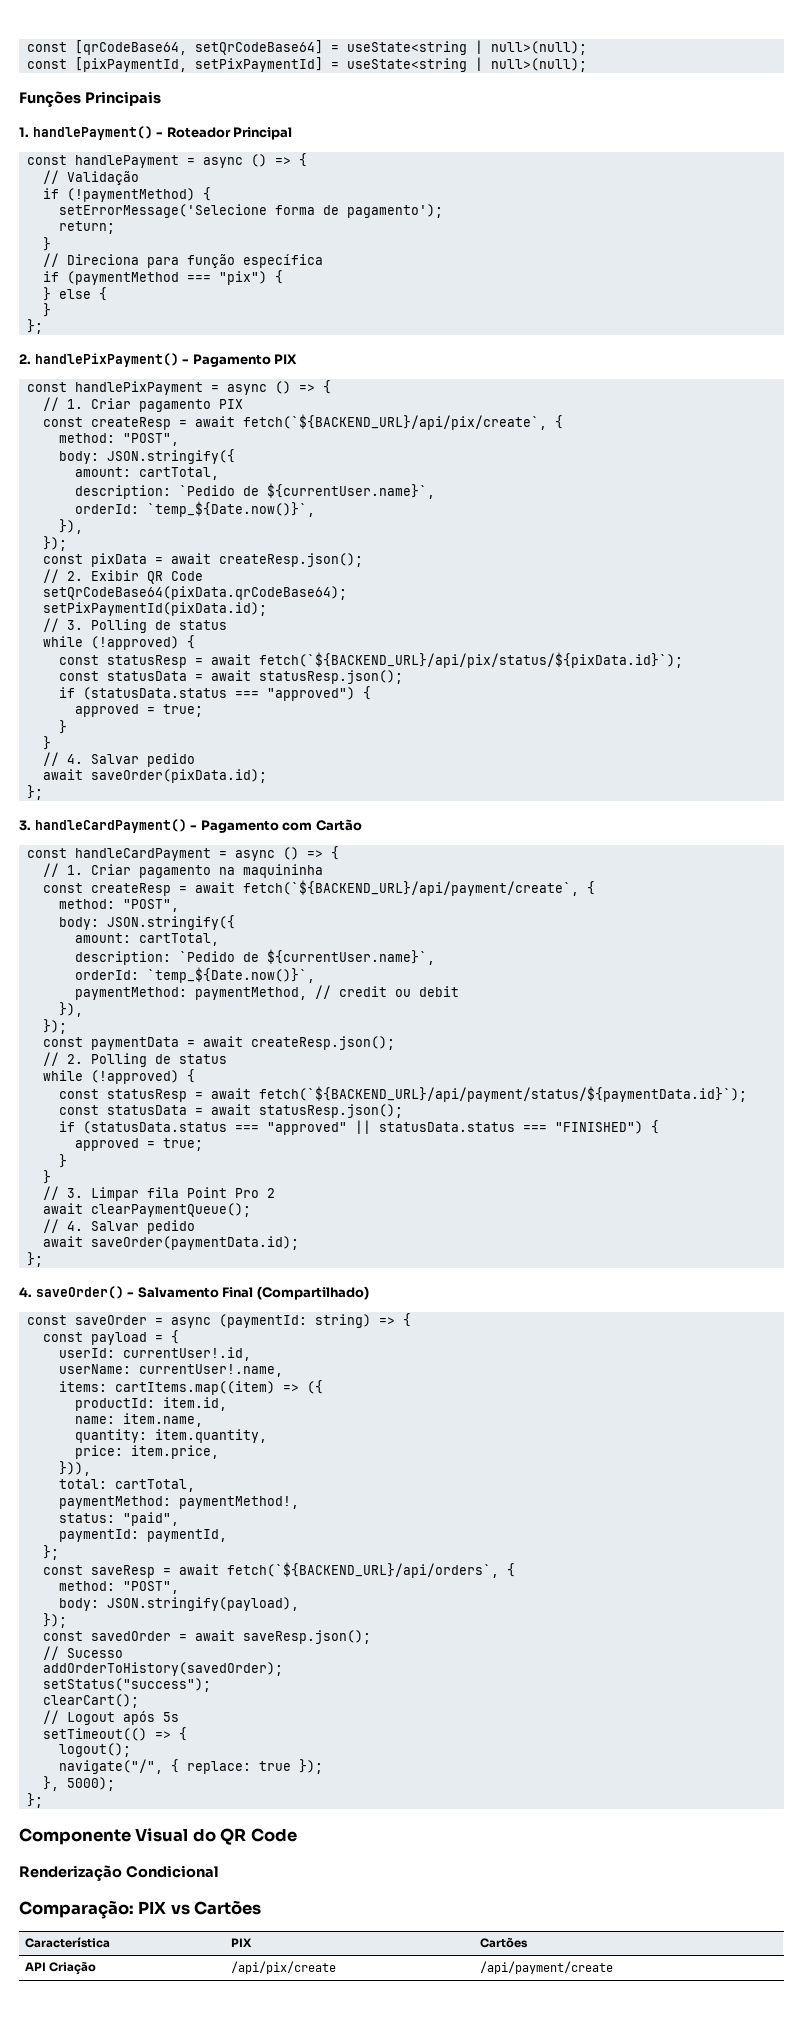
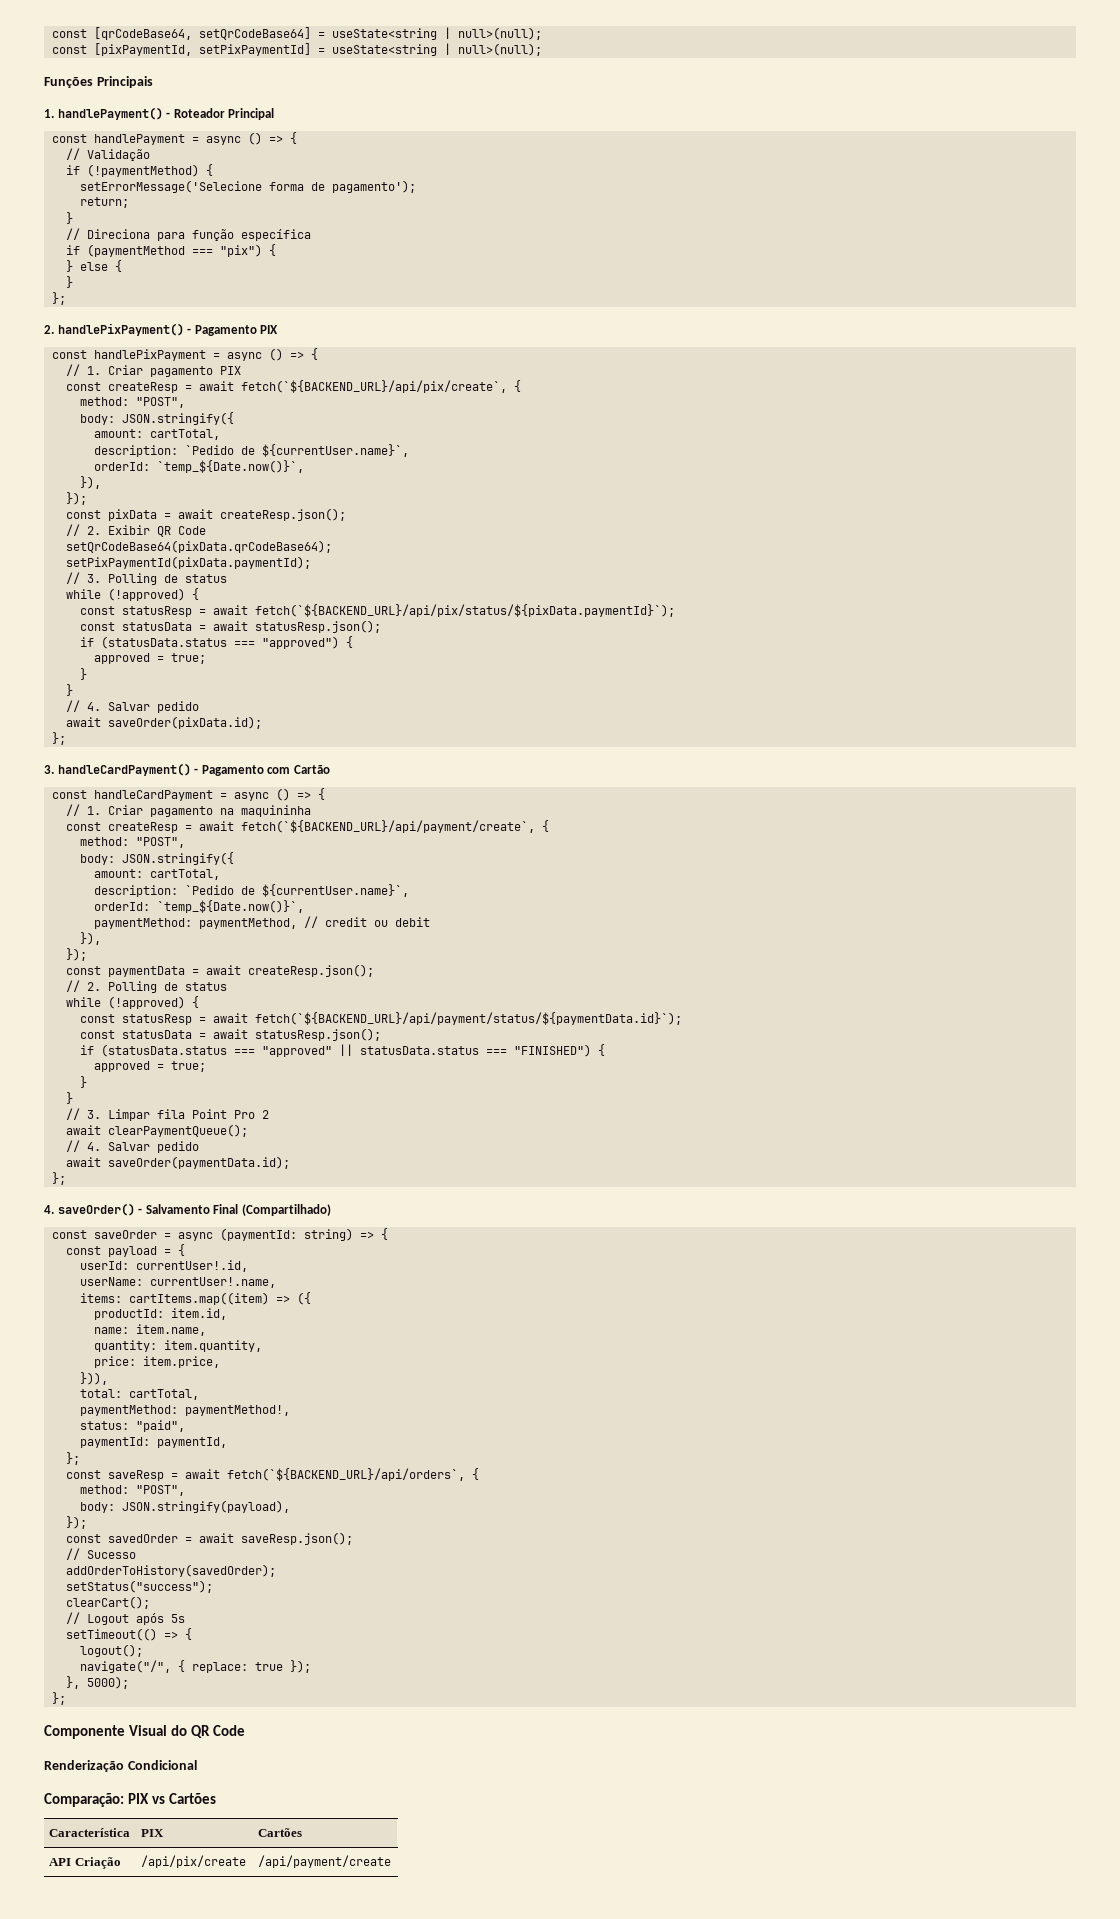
[42,602,267,616] setPixPaymentId(pixData.id); -> [65,556,311,569] setPixPaymentId(pixData.paymentId);
[258,652,683,668] fetch(`${BACKEND_URL}/api/pix/status/${pixData.id}`); -> [254,604,675,617] fetch(`${BACKEND_URL}/api/pix/status/${pixData.paymentId}`);

